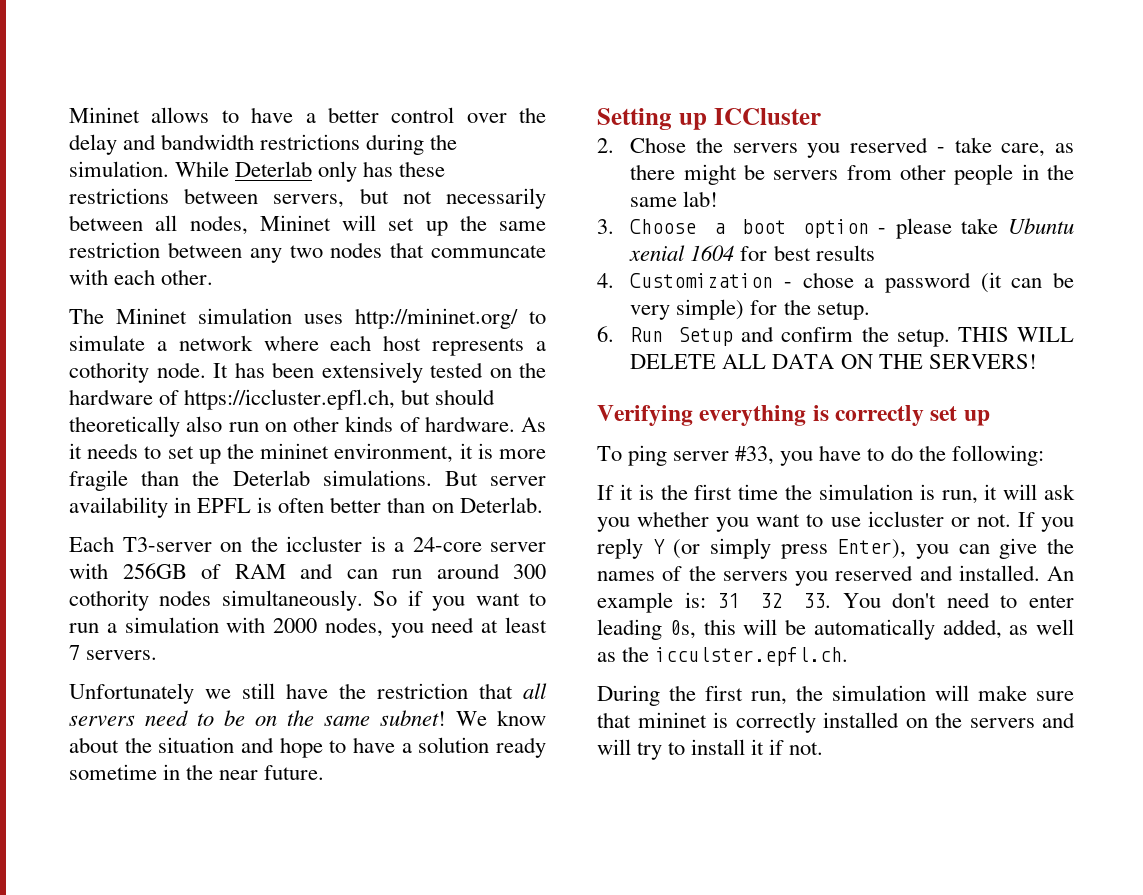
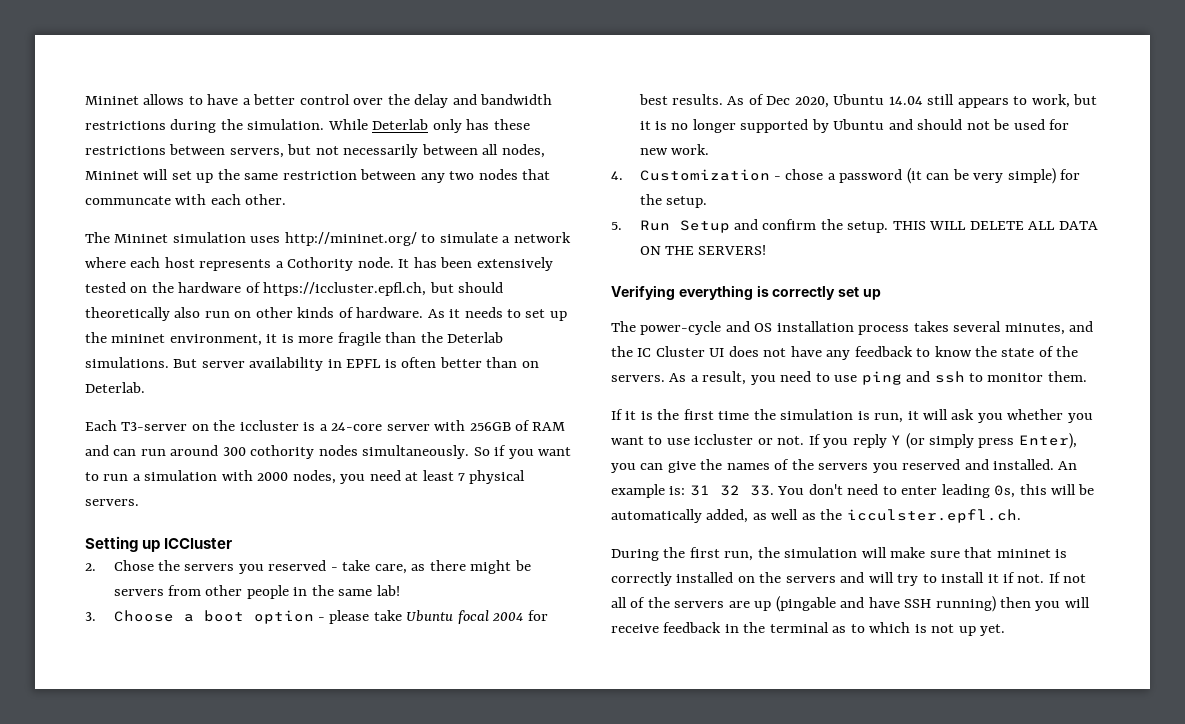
[69,362,149,383] cothority -> [287,257,354,271] Cothority
[86,650,158,660] [69,683,547,704] [69,710,546,726] [69,737,546,758] [69,764,325,780] servers. // Unfortunately we still have the restriction that all servers need to be on the same subnet! We know about the situation and hope to have a solution ready sometime in the near future. -> [469,470,526,484] [85,499,139,506] physical servers.
[629,245,875,261] xenial 1604 for best results -> [457,610,548,624] [638,94,1098,108] [639,119,1070,133] [639,144,710,155] focal 2004 for best results. As of Dec 2020, Ubuntu 14.04 still appears to work, but it is no longer supported by Ubuntu and should not be used for new work.
[597,326,614,342] 6. -> [611,222,622,230] 5.
[597,445,1044,466] To ping server #33, you have to do the following: -> [611,321,1094,335] [611,346,1079,360] [611,371,1087,385] The power-cycle and OS installation process takes several minutes, and the IC Cluster UI does not have any feedback to know the state of the servers. As a result, you need to use ping and ssh to monitor them.
(824, 748) none -> [1048,572,1087,583] [611,596,1090,612] [611,622,1006,636] If not all of the servers are up (pingable and have SSH running) then you will receive feedback in the terminal as to which is not up yet.

